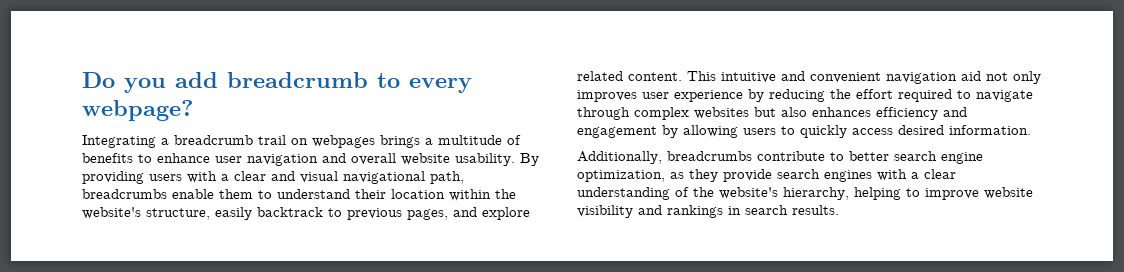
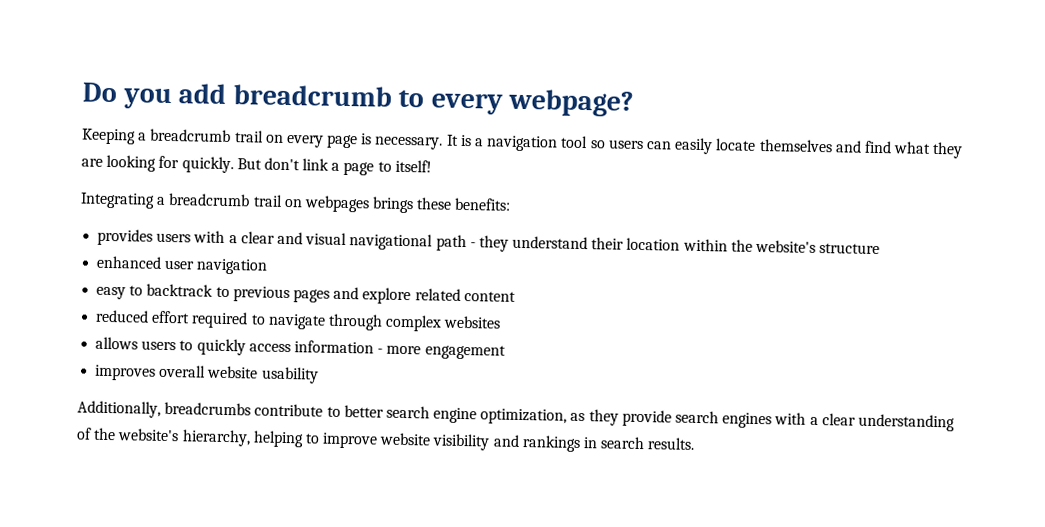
(193, 110) none -> [81,128,964,159] [81,154,432,176] // Keeping a breadcrumb trail on every page is necessary. It is a navigation tool so users can easily locate themselves and find what they are looking for quickly. But don't link a page to itself!
[425,135,521,145] [82,153,539,166] [82,171,144,184] a multitude of benefits to enhance user navigation and overall website usability. By providing -> [416,197,512,211] [97,228,154,246] these benefits: // provides
[430,171,464,184] [82,189,272,199] path, breadcrumbs enable them to -> [435,234,509,252] path - they
[146,207,252,220] structure, easily -> [819,243,881,255] [96,255,269,275] [96,285,144,300] structure // enhanced user navigation // easy to
[407,209,448,220] pages, -> [292,289,330,303] pages
[628,71,1041,84] [577,89,851,102] content. This intuitive and convenient navigation aid not only improves user experience by reducing the -> [463,291,516,302] [95,309,150,323] content // reduced
[754,107,967,120] [577,125,1031,138] but also enhances efficiency and engagement by allowing users to quickly access desired information. -> [95,336,506,360] [94,364,319,384] // allows users to quickly access information - more engagement // improves overall website usability

